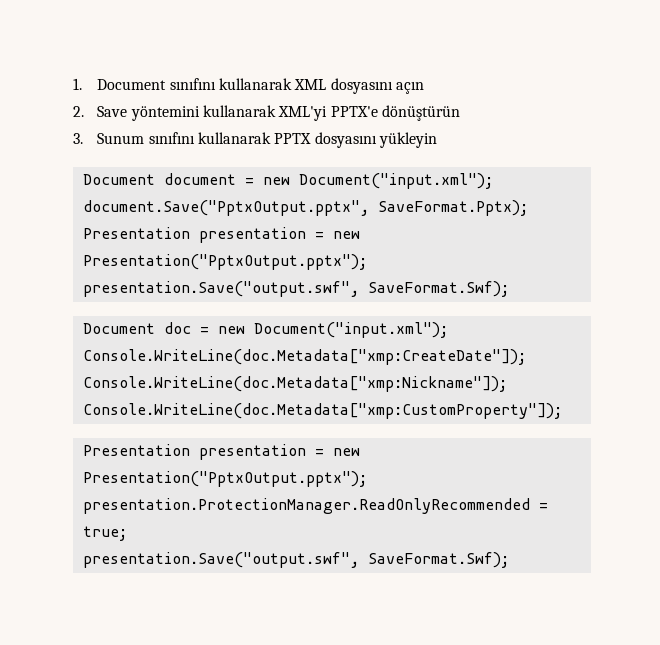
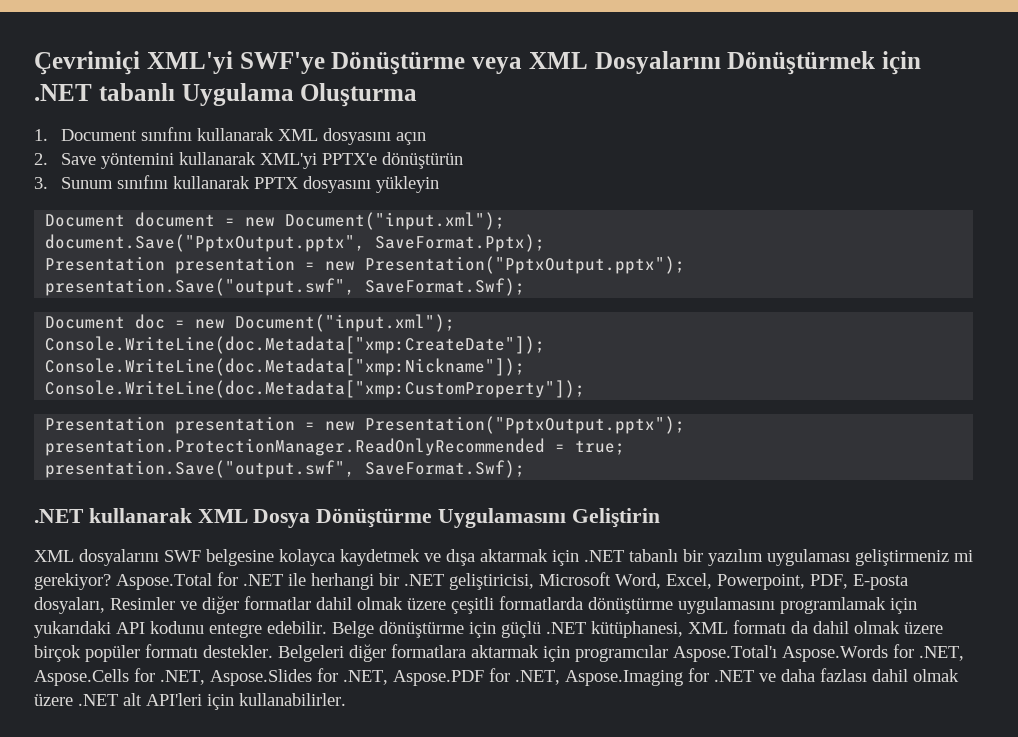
(73, 84) none -> [34,51,921,75] [34,83,418,107] Çevrimiçi XML'yi SWF'ye Dönüştürme veya XML Dosyalarını Dönüştürmek için .NET tabanlı Uygulama Oluşturma //
(509, 560) none -> [34,508,660,528] [34,549,973,566] [34,572,908,590] [34,596,917,614] [34,620,943,638] [34,644,964,662] [34,668,959,686] [34,693,346,710] // .NET kullanarak XML Dosya Dönüştürme Uygulamasını Geliştirin // XML dosyalarını SWF belgesine kolayca kaydetmek ve dışa aktarmak için .NET tabanlı bir yazılım uygulaması geliştirmeniz mi gerekiyor? Aspose.Total for .NET ile herhangi bir .NET geliştiricisi, Microsoft Word, Excel, Powerpoint, PDF, E-posta dosyaları, Resimler ve diğer formatlar dahil olmak üzere çeşitli formatlarda dönüştürme uygulamasını programlamak için yukarıdaki API kodunu entegre edebilir. Belge dönüştürme için güçlü .NET kütüphanesi, XML formatı da dahil olmak üzere birçok popüler formatı destekler. Belgeleri diğer formatlara aktarmak için programcılar Aspose.Total'ı Aspose.Words for .NET, Aspose.Cells for .NET, Aspose.Slides for .NET, Aspose.PDF for .NET, Aspose.Imaging for .NET ve daha fazlası dahil olmak üzere .NET alt API'leri için kullanabilirler.

